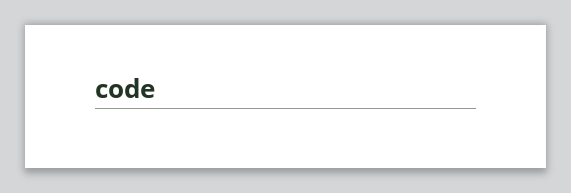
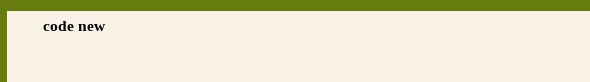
(155, 88) none -> [78,24,107,31] new

